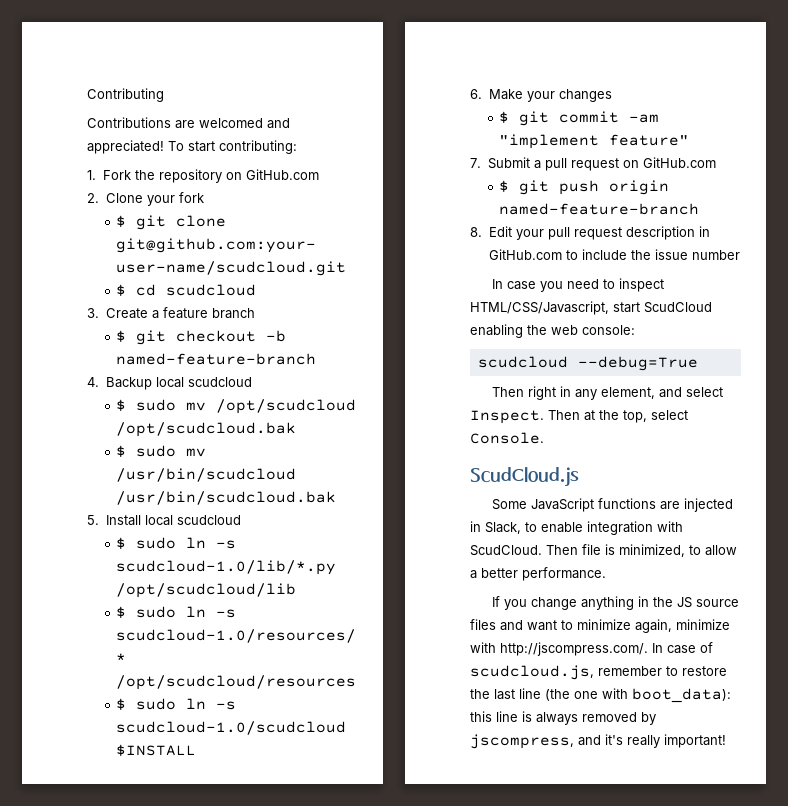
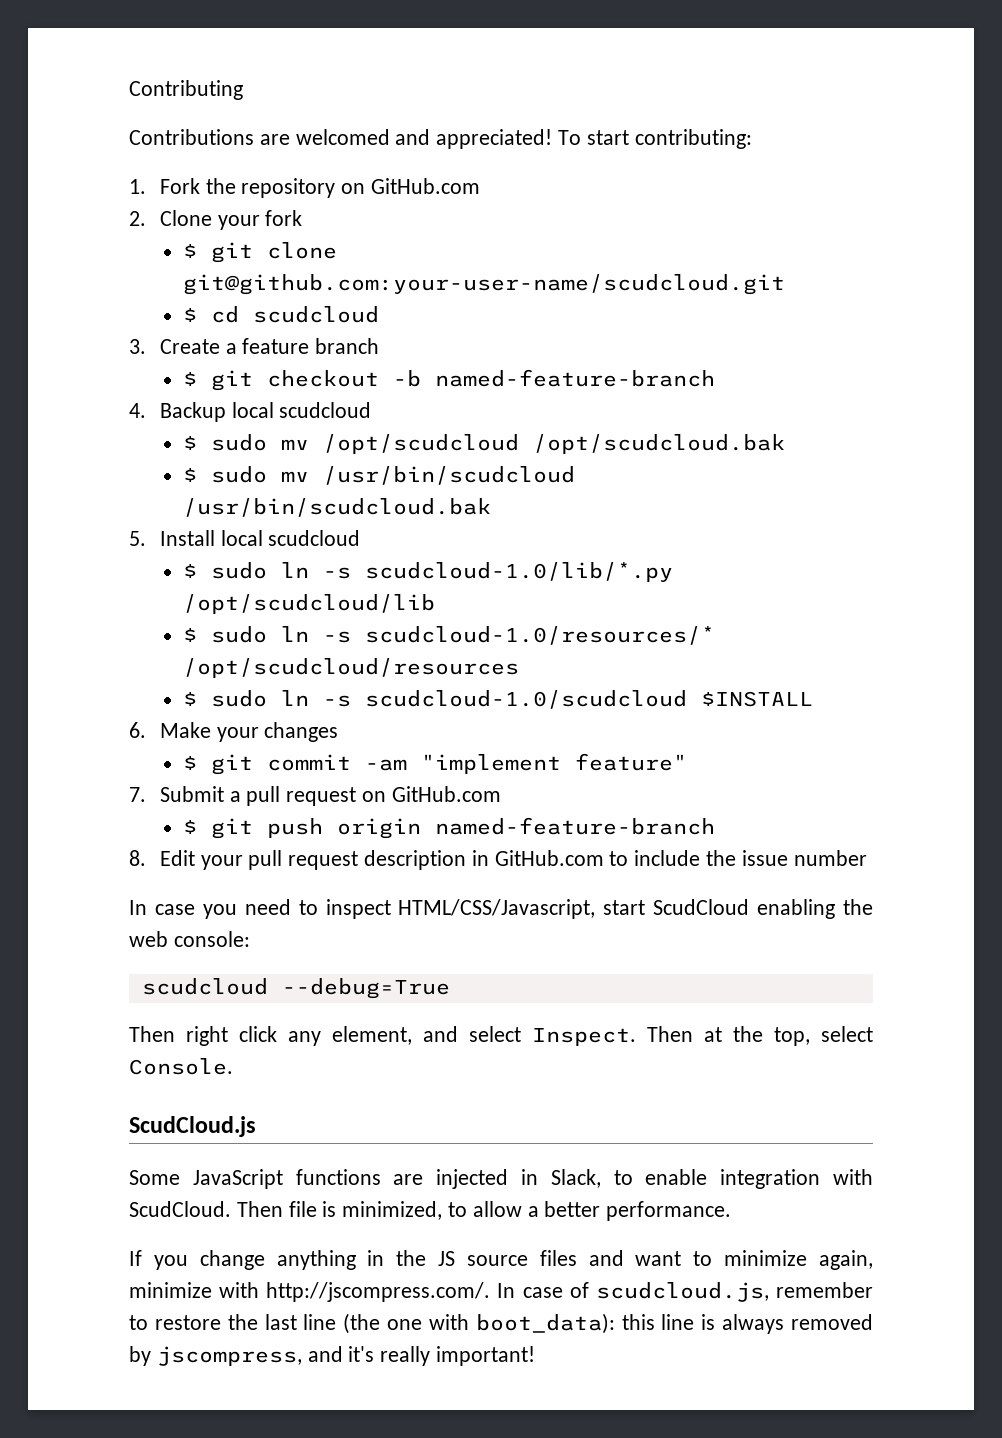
[560,386,572,397] in -> [239,1026,277,1042] click

